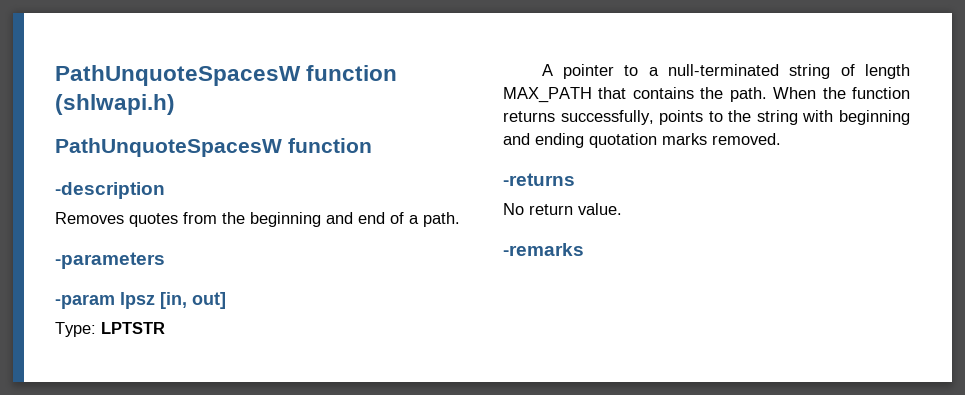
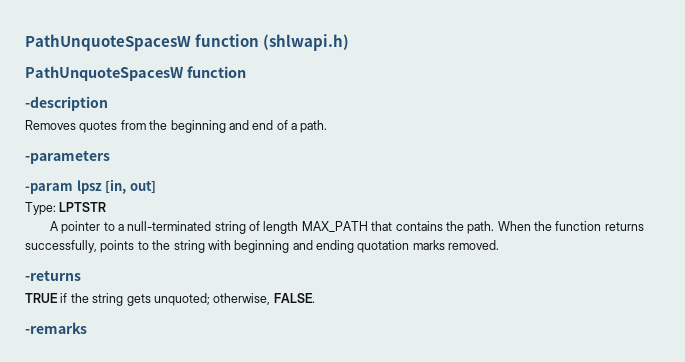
[503,203,622,215] No return value. -> [25,293,315,306] TRUE if the string gets unquoted; otherwise, FALSE.

